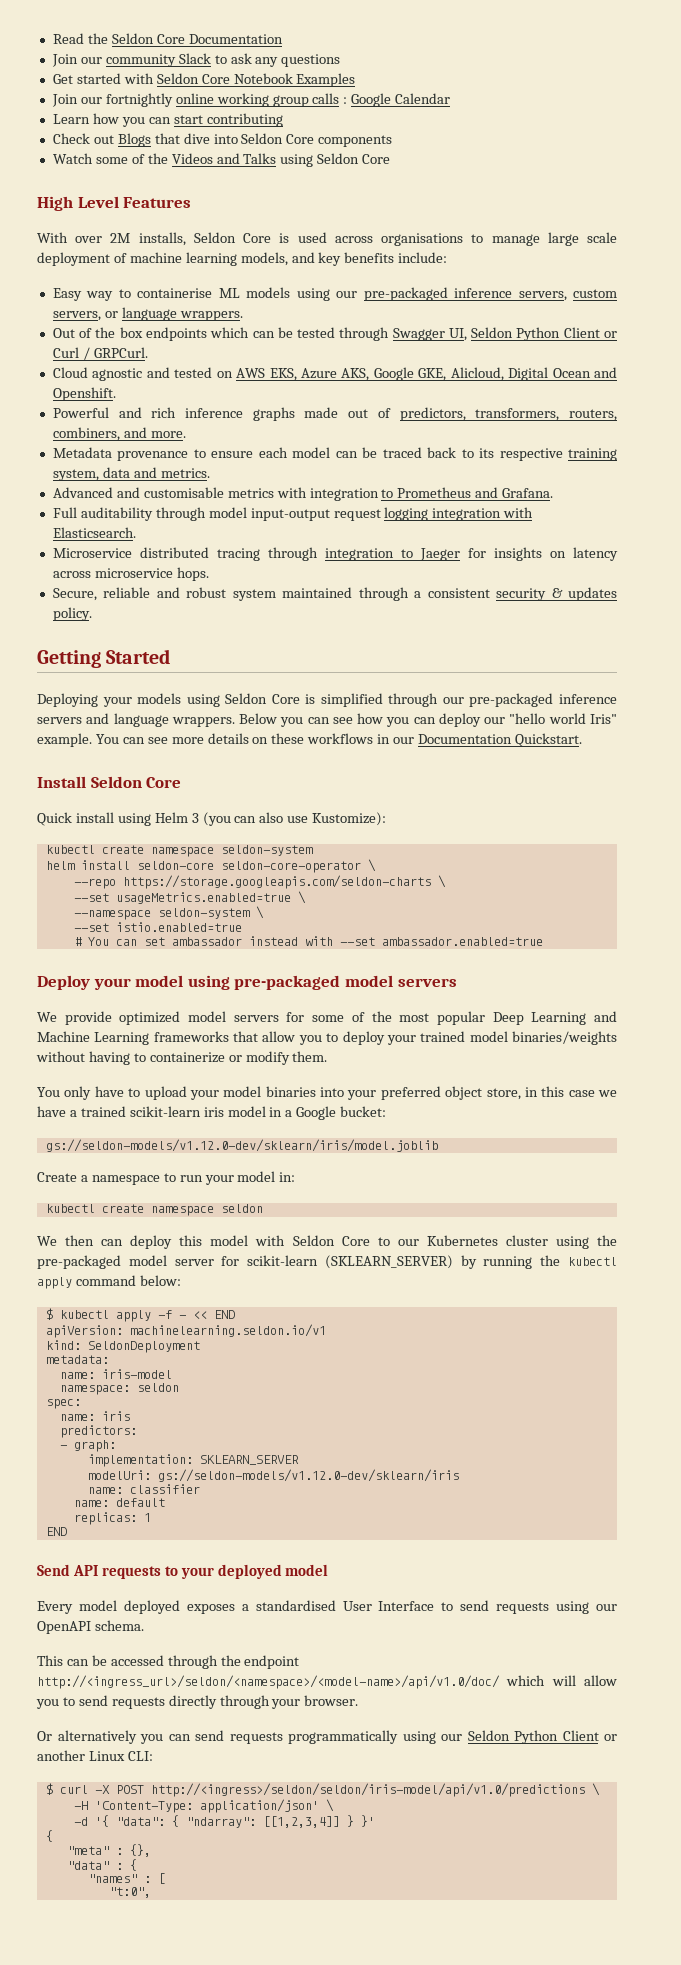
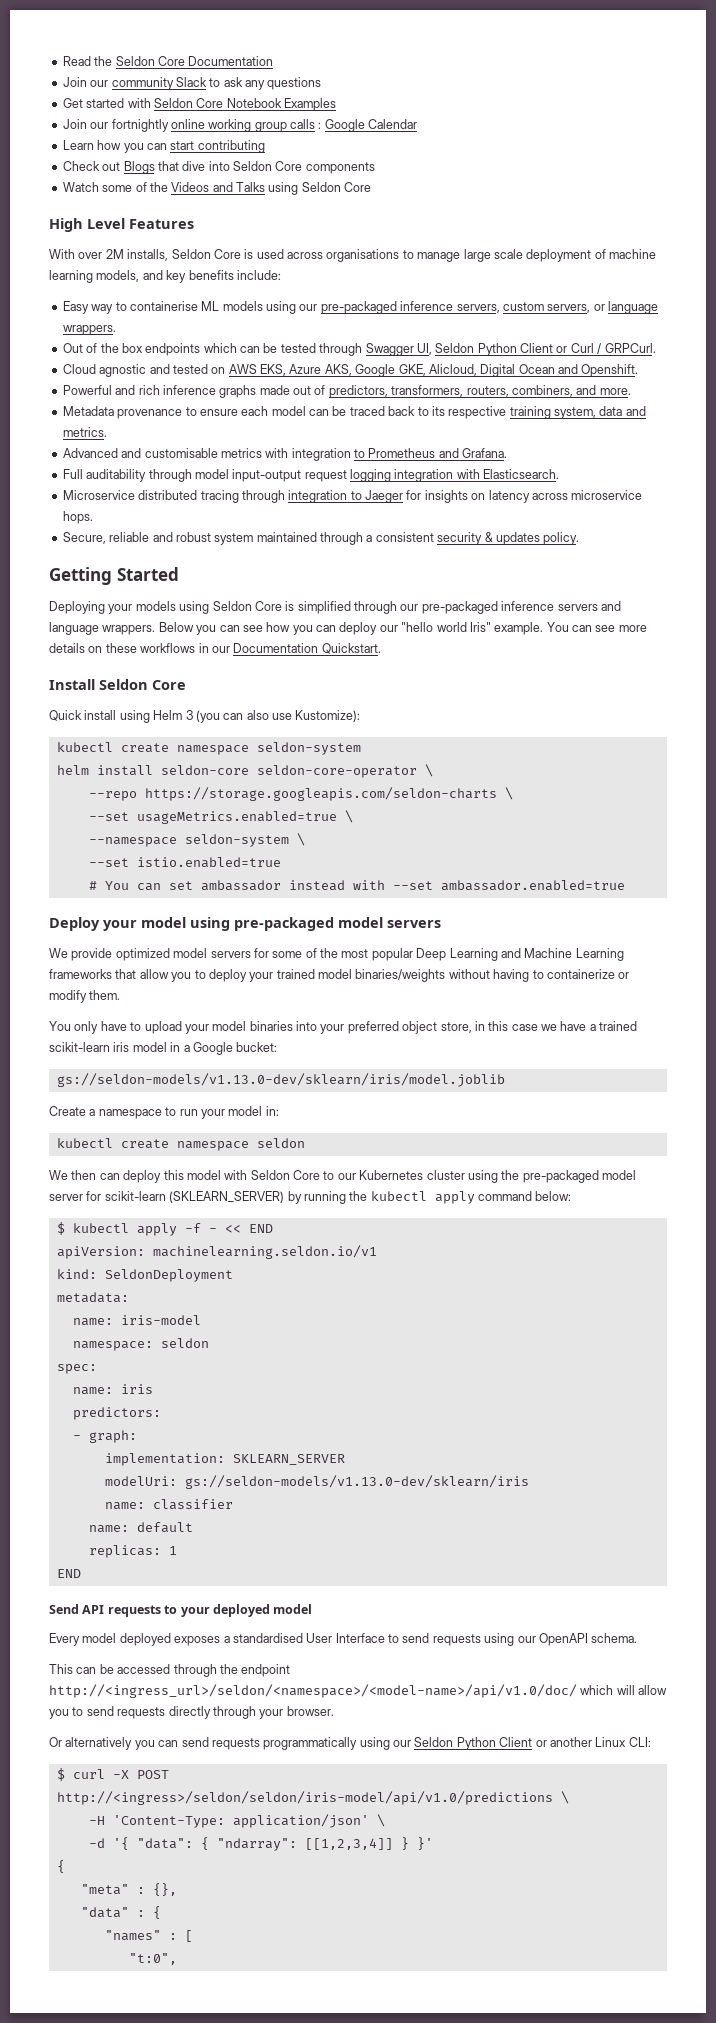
[45,1139,438,1152] gs://seldon-models/v1.12.0-dev/sklearn/iris/model.joblib -> [56,1073,505,1087] gs://seldon-models/v1.13.0-dev/sklearn/iris/model.joblib
[157,1469,459,1482] gs://seldon-models/v1.12.0-dev/sklearn/iris -> [184,1475,529,1489] gs://seldon-models/v1.13.0-dev/sklearn/iris

